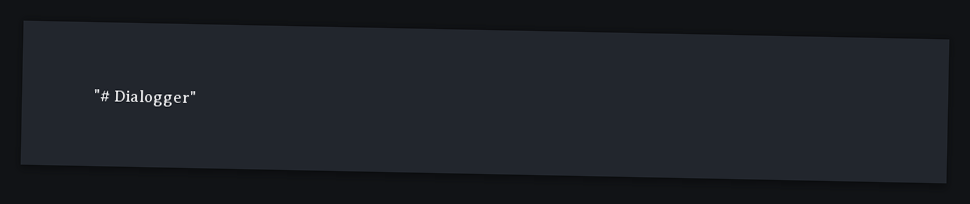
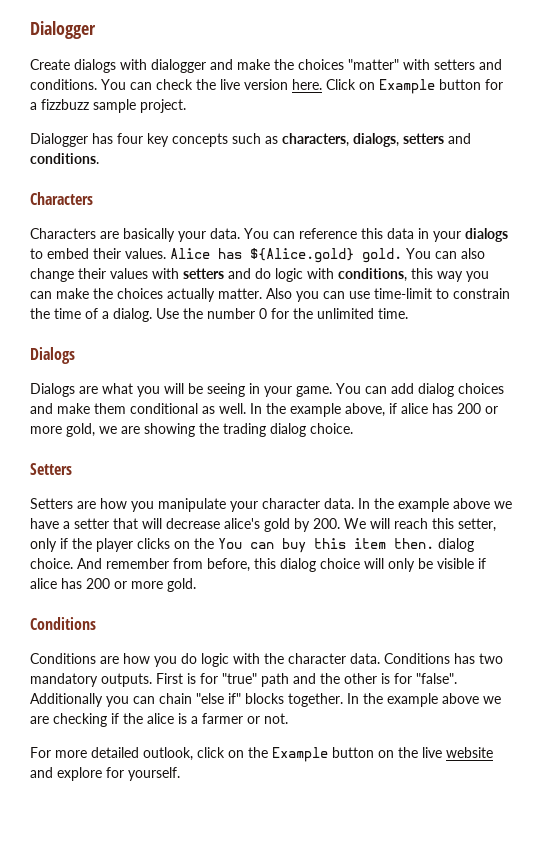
[93,89,198,108] "# Dialogger" -> [30,21,96,39] [30,59,502,73] [30,79,503,94] [30,99,186,113] [30,133,471,147] [30,153,99,164] [30,192,93,205] [30,228,508,242] [30,248,485,263] [30,268,489,282] [30,288,510,302] [30,308,408,322] [30,347,75,364] [30,383,504,397] [30,403,498,417] [30,423,353,437] [30,463,72,475] [30,498,512,512] [30,518,496,532] [30,538,474,553] [30,558,486,572] [30,578,196,592] [30,617,96,630] [30,653,503,667] [30,673,457,687] [30,693,501,707] [30,713,288,727] [30,747,493,762] [30,767,180,781] Dialogger // Create dialogs with dialogger and make the choices "matter" with setters and conditions. You can check the live version here. Click on Example button for a fizzbuzz sample project. // Dialogger has four key concepts such as characters, dialogs, setters and conditions. // Characters // Characters are basically your data. You can reference this data in your dialogs to embed their values. Alice has ${Alice.gold} gold. You can also change their values with setters and do logic with conditions, this way you can make the choices actually matter. Also you can use time-limit to constrain the time of a dialog. Use the number 0 for the unlimited time. // Dialogs // Dialogs are what you will be seeing in your game. You can add dialog choices and make them conditional as well. In the example above, if alice has 200 or more gold, we are showing the trading dialog choice. // Setters // Setters are how you manipulate your character data. In the example above we have a setter that will decrease alice's gold by 200. We will reach this setter, only if the player clicks on the You can buy this item then. dialog choice. And remember from before, this dialog choice will only be visible if alice has 200 or more gold. // Conditions // Conditions are how you do logic with the character data. Conditions has two mandatory outputs. First is for "true" path and the other is for "false". Additionally you can chain "else if" blocks together. In the example above we are checking if the alice is a farmer or not. // For more detailed outlook, click on the Example button on the live website and explore for yourself.

